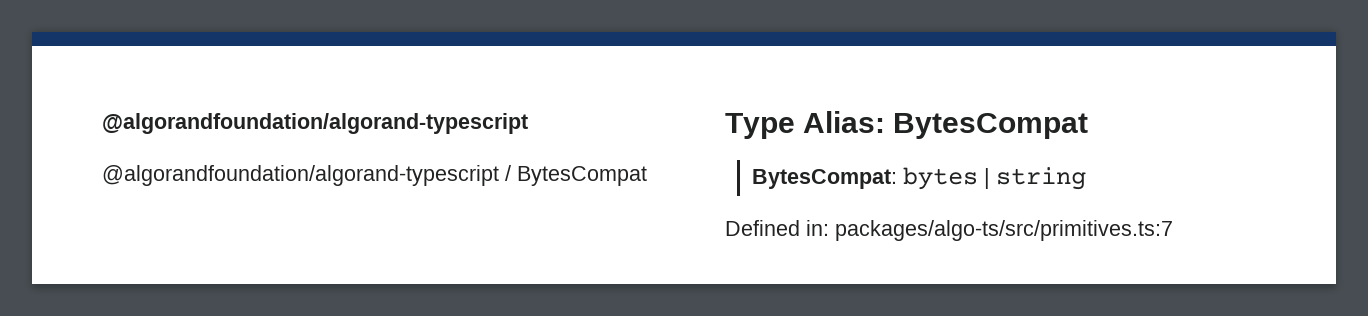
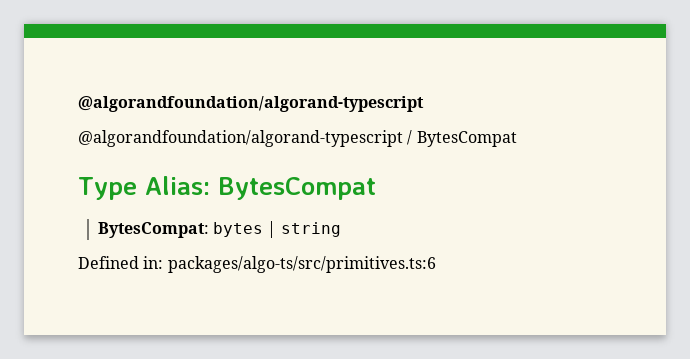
[835,220,1173,241] packages/algo-ts/src/primitives.ts:7 -> [167,256,436,273] packages/algo-ts/src/primitives.ts:6

